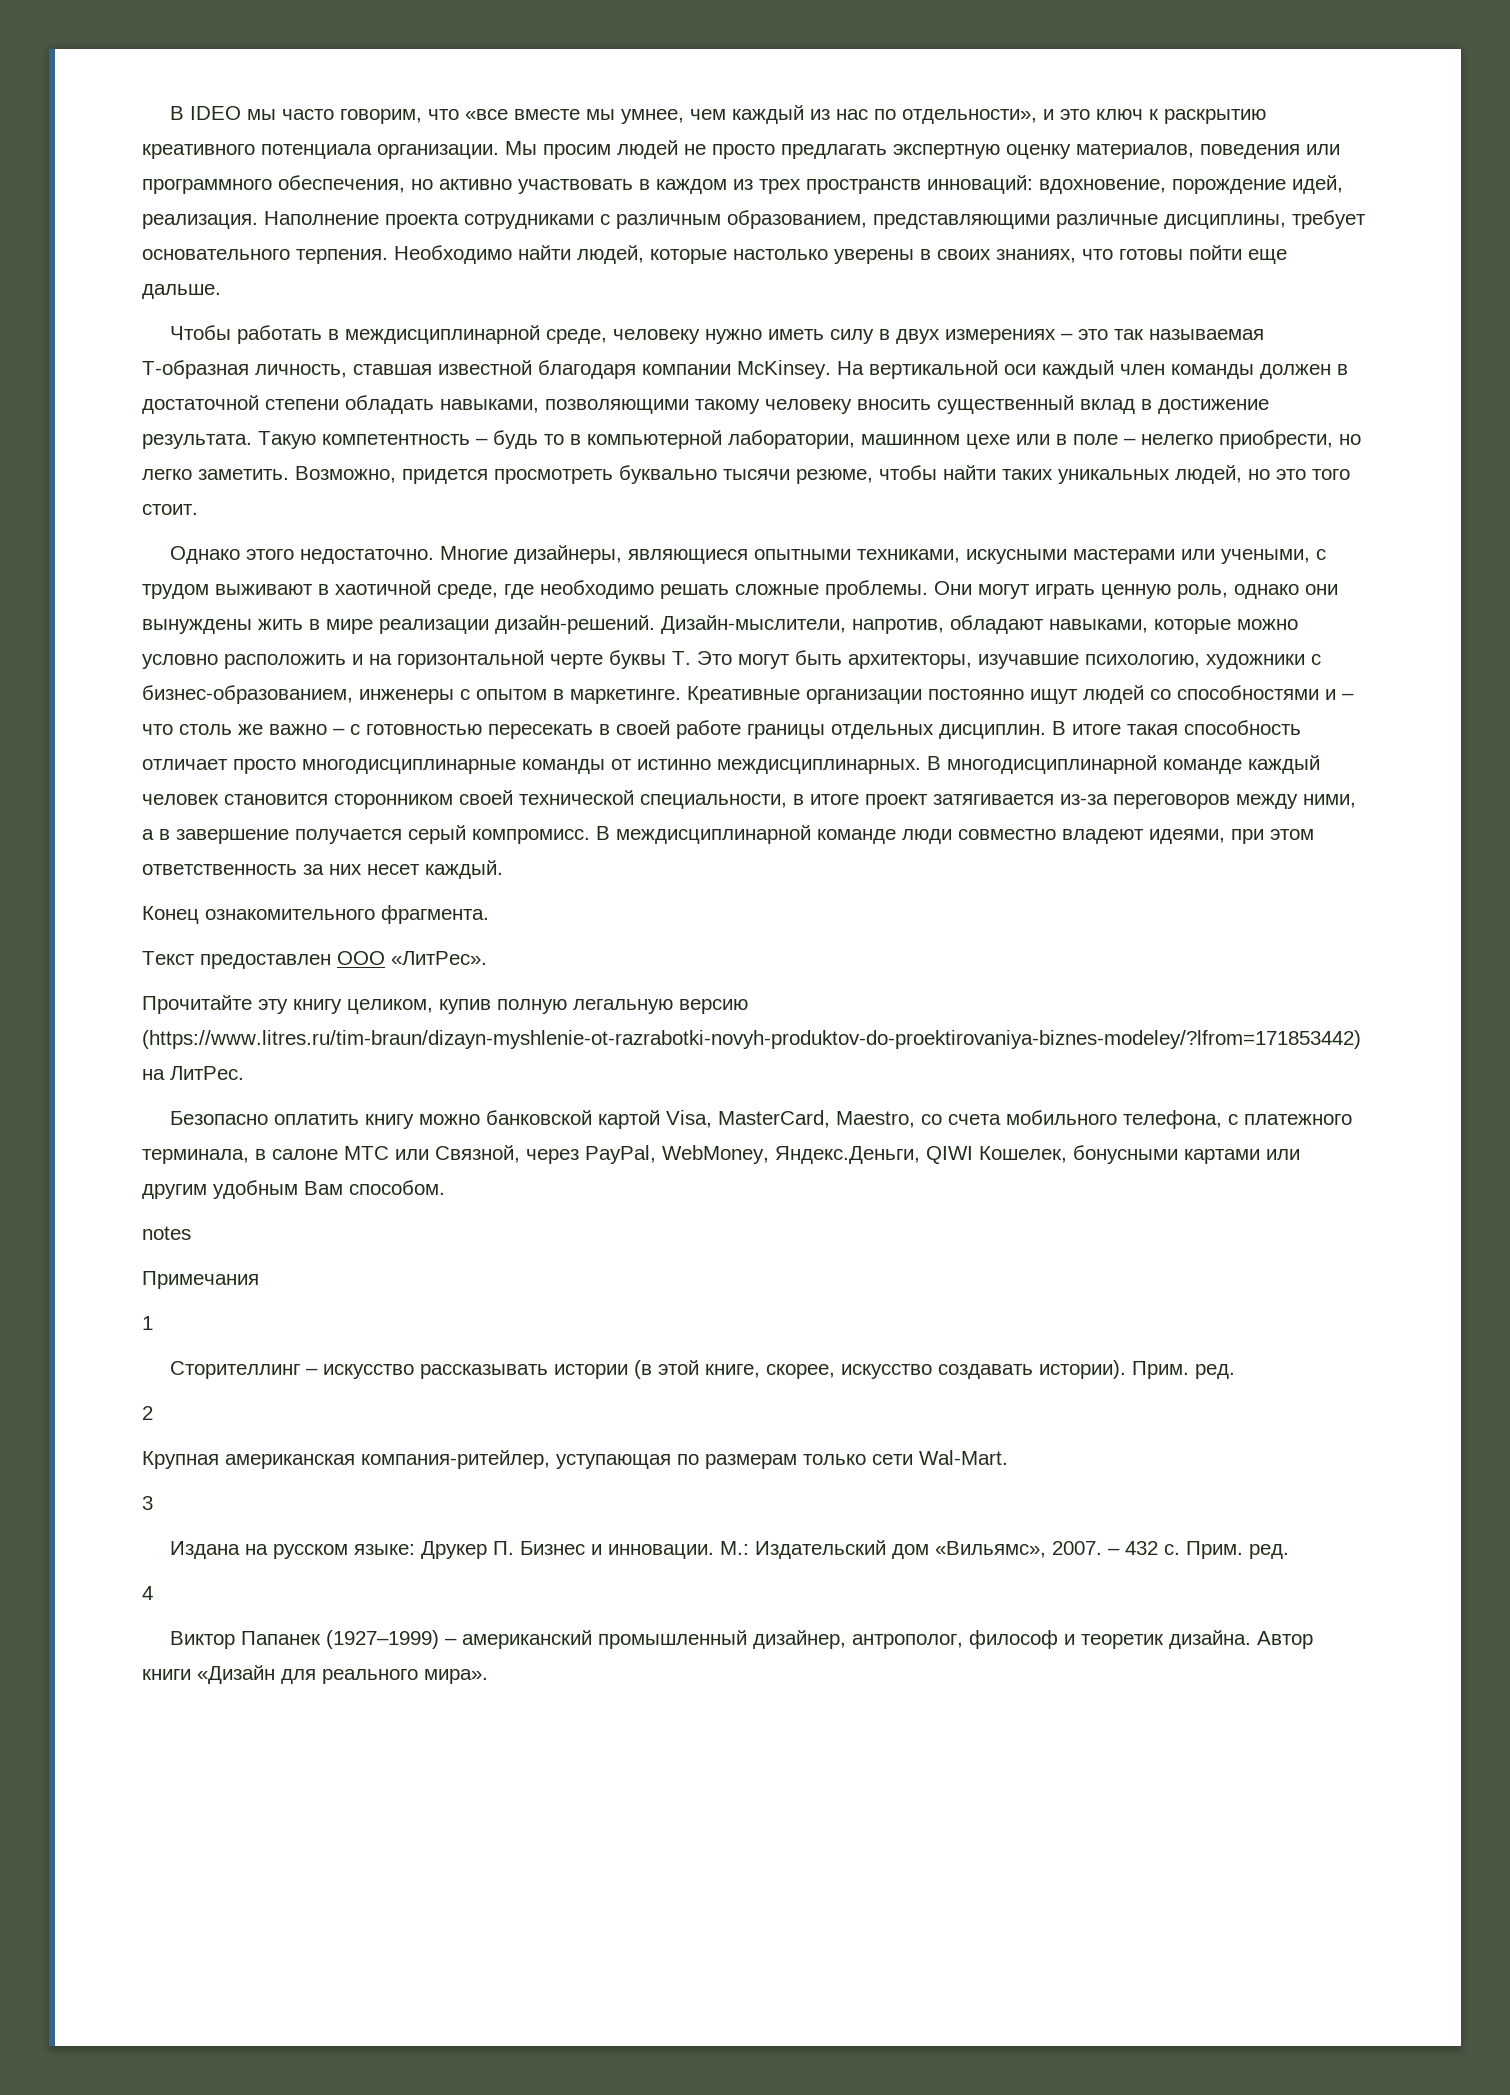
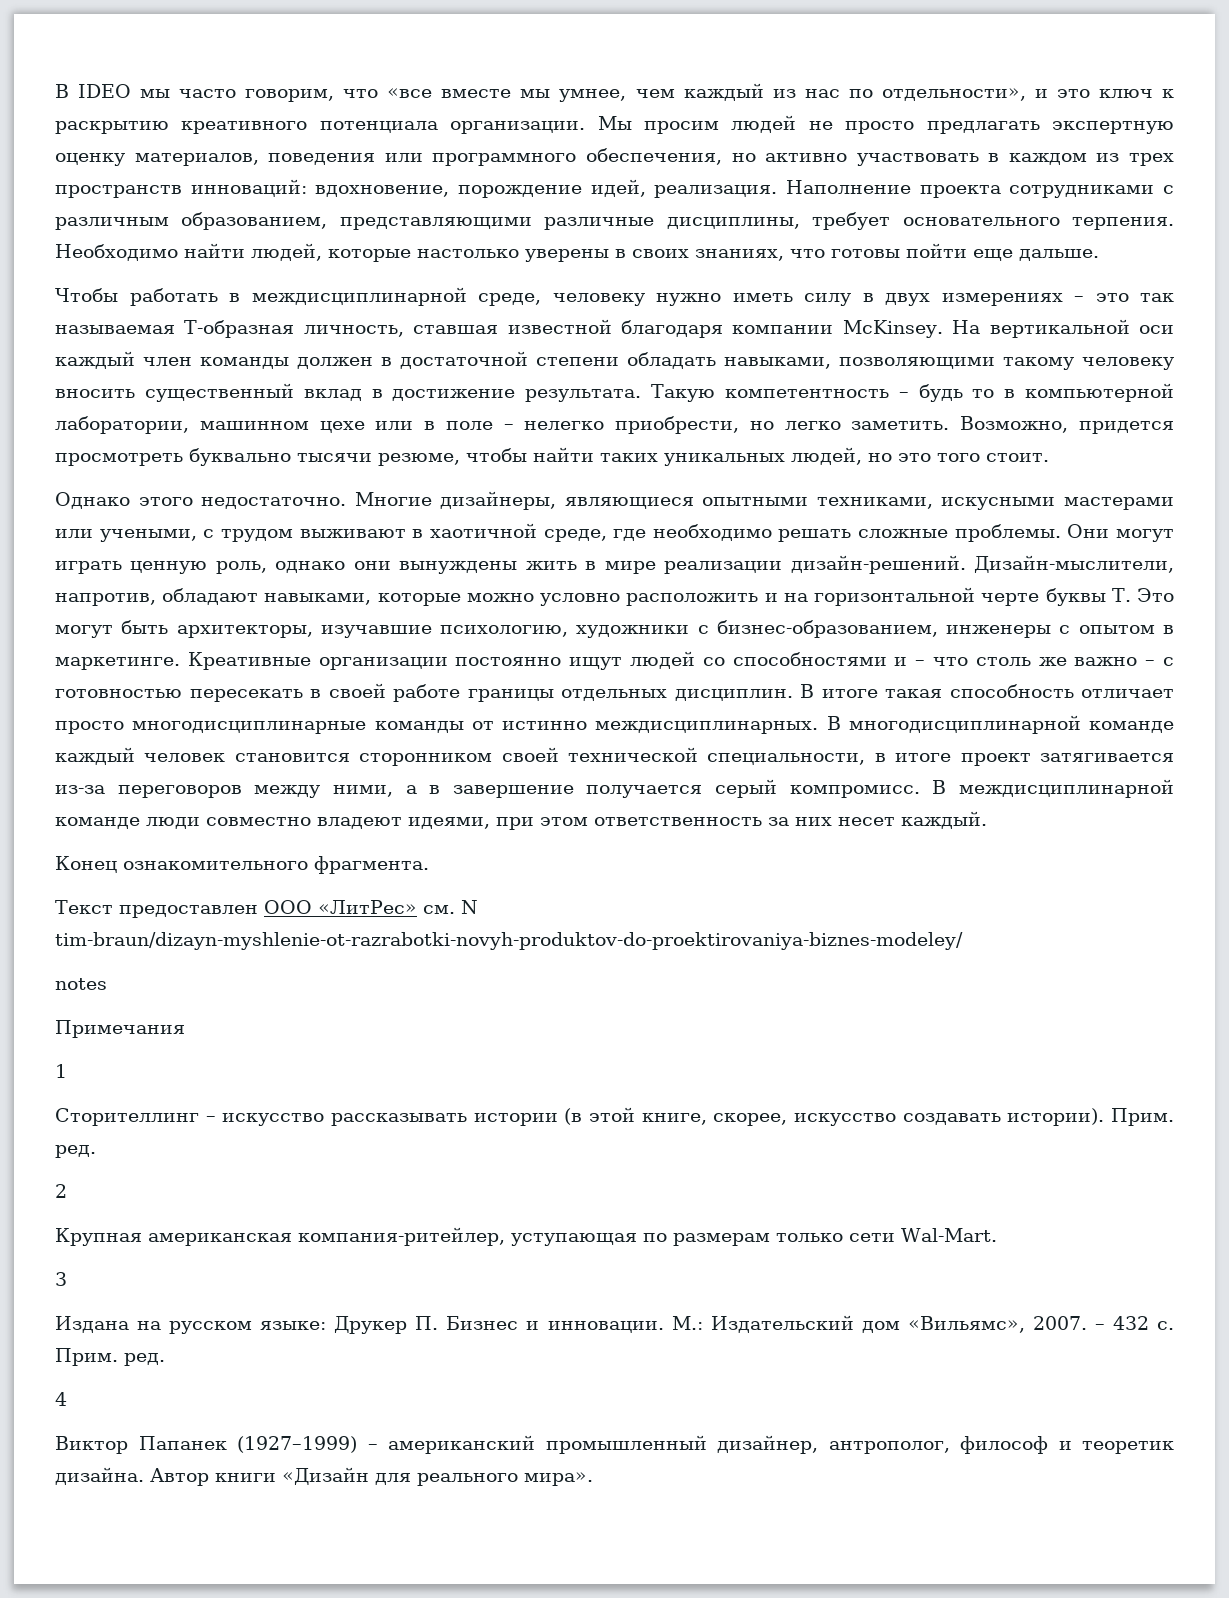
[391,951,487,965] [142,995,748,1014] [142,1030,1361,1049] [142,1066,244,1080] [170,1110,1353,1129] [142,1145,1300,1164] [142,1180,445,1199] «ЛитРес». // Прочитайте эту книгу целиком, купив полную легальную версию (https://www.litres.ru/tim-braun/dizayn-myshlenie-ot-razrabotki-novyh-produktov-do-proektirovaniya-biznes-modeley/?lfrom=171853442) на ЛитРес. // Безопасно оплатить книгу можно банковской картой Visa, MasterCard, Maestro, со счета мобильного телефона, с платежного терминала, в салоне МТС или Связной, через PayPal, WebMoney, Яндекс.Деньги, QIWI Кошелек, бонусными картами или другим удобным Вам способом. -> [318,900,478,914] [55,932,963,950] «ЛитРес» см. N tim-braun/dizayn-myshlenie-ot-razrabotki-novyh-produktov-do-proektirovaniya-biznes-modeley/

